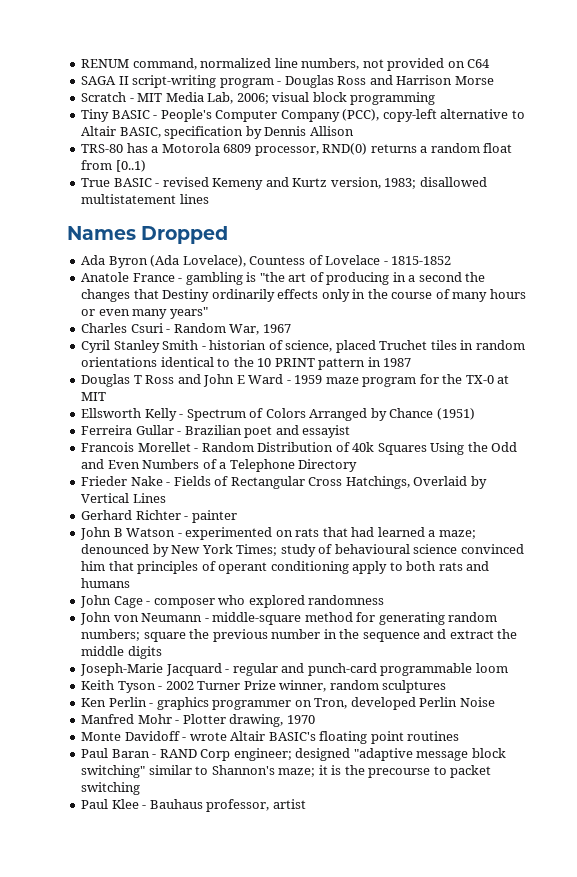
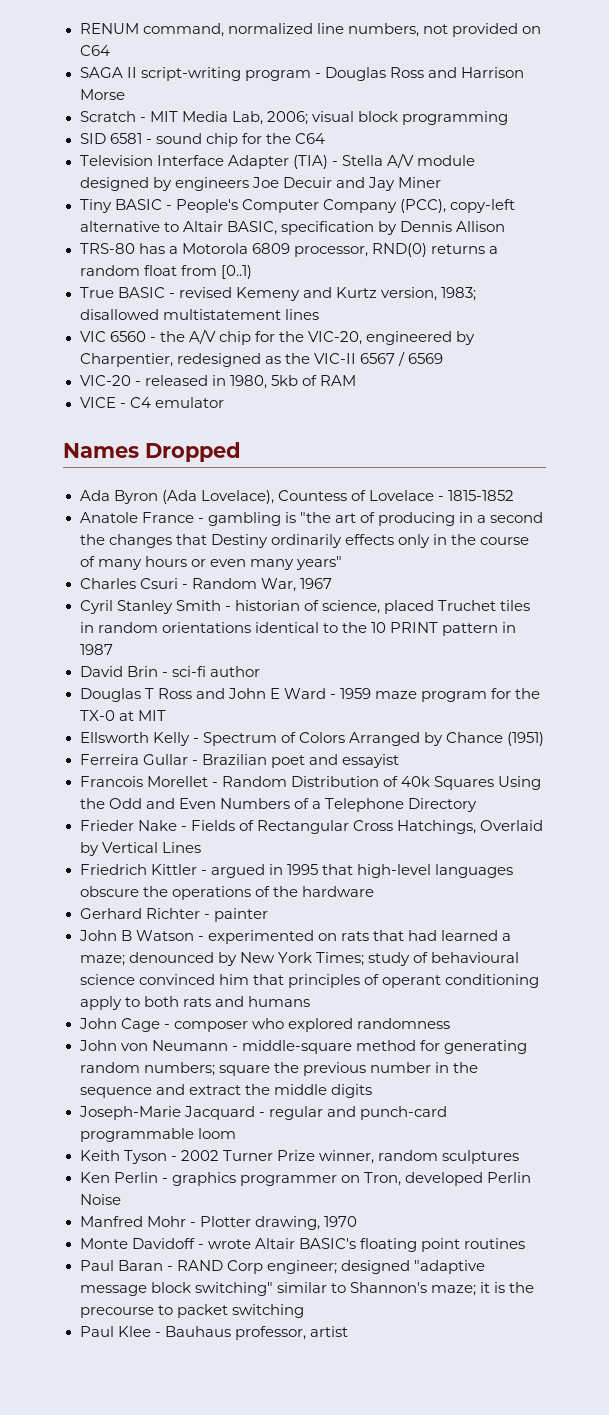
(436, 98) none -> [79,133,325,147] [79,153,475,169] [79,177,441,191] // SID 6581 - sound chip for the C64 // Television Interface Adapter (TIA) - Stella A/V module designed by engineers Joe Decuir and Jay Miner
(209, 199) none -> [79,329,476,345] [79,351,443,367] [79,375,356,389] [79,397,224,408] // VIC 6560 - the A/V chip for the VIC-20, engineered by Charpentier, redesigned as the VIC-II 6567 / 6569 // VIC-20 - released in 1980, 5kb of RAM // VICE - C4 emulator
(412, 362) none -> [79,666,260,677] // David Brin - sci-fi author
(166, 498) none -> [79,864,513,878] [79,886,374,900] // Friedrich Kittler - argued in 1995 that high-level languages obscure the operations of the hardware

